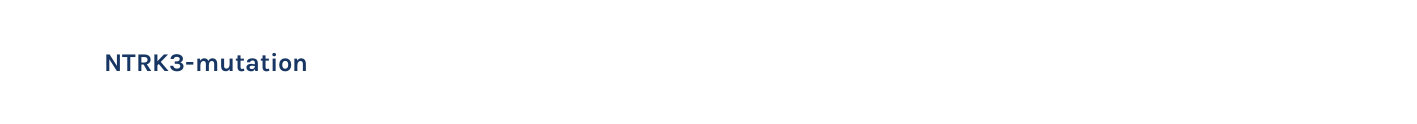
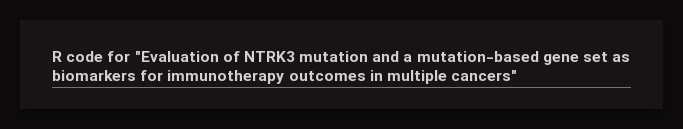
[104,52,308,72] NTRK3-mutation -> [52,51,631,65] [52,70,518,84] R code for "Evaluation of NTRK3 mutation and a mutation-based gene set as biomarkers for immunotherapy outcomes in multiple cancers"

